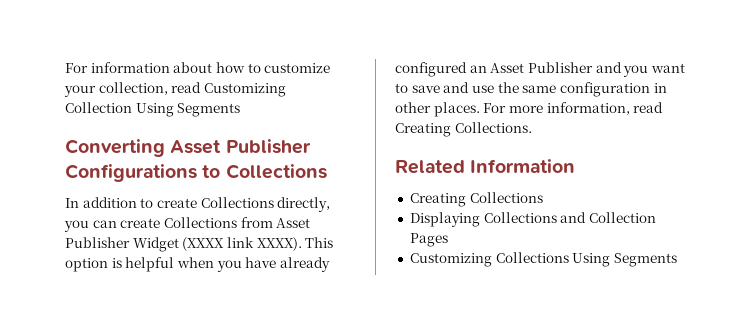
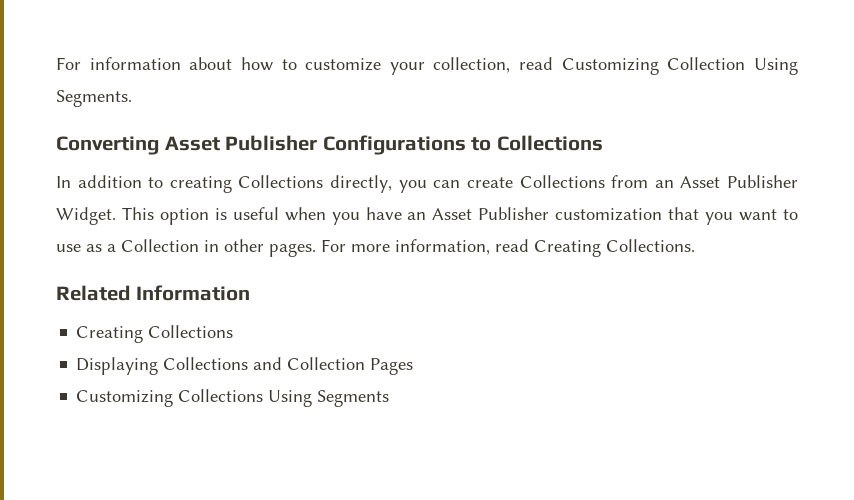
[177,103,241,117] Segments -> [56,90,132,107] Segments.
[156,198,197,208] create -> [169,176,232,193] creating
[276,218,311,228] [65,237,302,252] Asset Publisher Widget (XXXX link XXXX). -> [654,175,799,188] [56,207,116,225] an Asset Publisher Widget.
[125,257,175,272] helpful -> [232,207,279,220] useful
[279,257,330,272] [395,62,622,77] already configured an Asset Publisher and -> [407,207,700,221] an Asset Publisher customization that
[411,82,650,97] save and use the same configuration -> [56,239,199,252] use as a Collection
[433,102,480,117] places. -> [269,243,316,257] pages.

